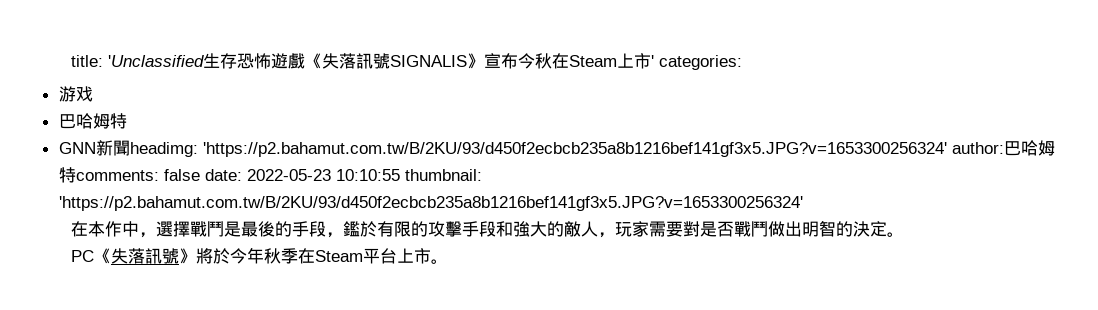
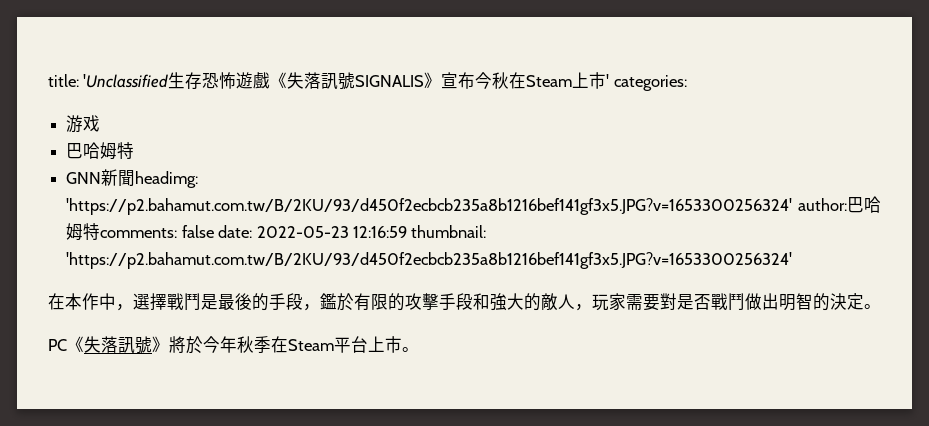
[335,169,400,181] 10:10:55 -> [352,226,407,238] 12:16:59

